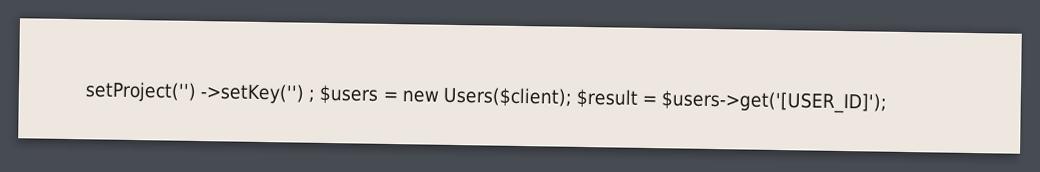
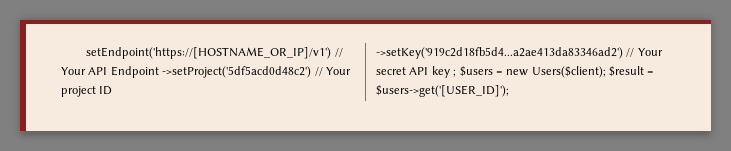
[85,81,305,104] setProject('') ->setKey('') -> [86,47,343,59] [61,66,351,78] [61,86,113,97] [376,47,663,59] [376,66,450,78] setEndpoint('https://[HOSTNAME_OR_IP]/v1') // Your API Endpoint ->setProject('5df5acd0d48c2') // Your project ID ->setKey('919c2d18fb5d4...a2ae413da83346ad2') // Your secret API key

